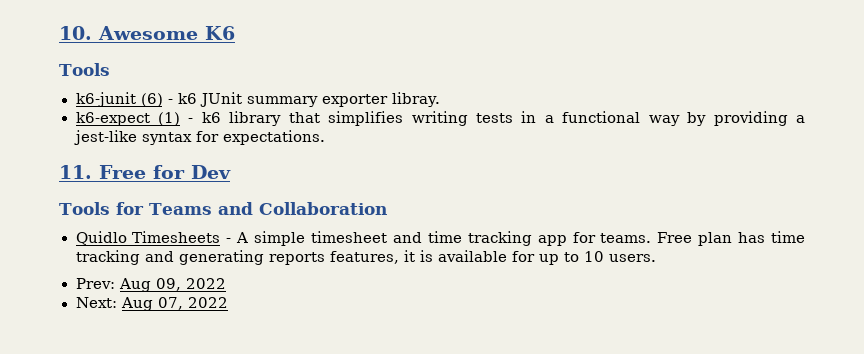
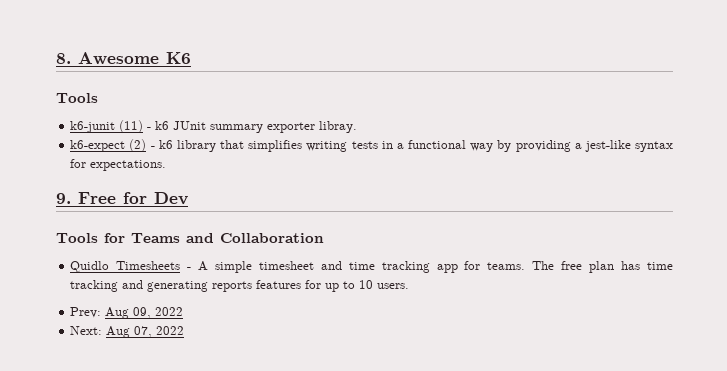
[59,26,92,40] 10. -> [56,53,71,64] 8.
[140,93,163,107] (6) -> [119,120,144,133] (11)
[157,112,180,126] (1) -> [129,139,147,152] (2)
[59,165,92,179] 11. -> [56,193,71,204] 9.
[657,232,693,243] Free -> [532,261,583,270] The free
[329,250,507,264] features, it is available -> [256,280,302,289] features

